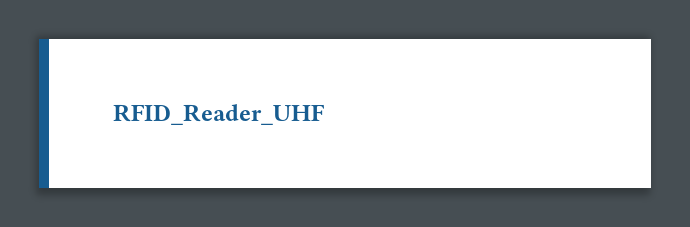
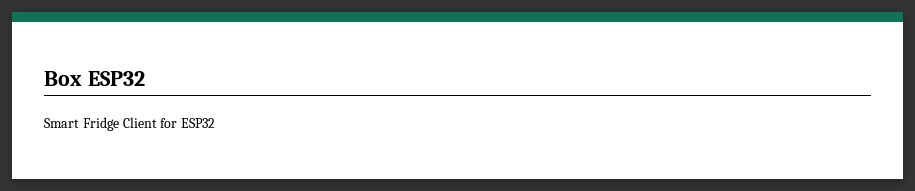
[113,104,324,125] RFID_Reader_UHF -> [44,71,145,86] [44,117,216,131] Box ESP32 // Smart Fridge Client for ESP32

